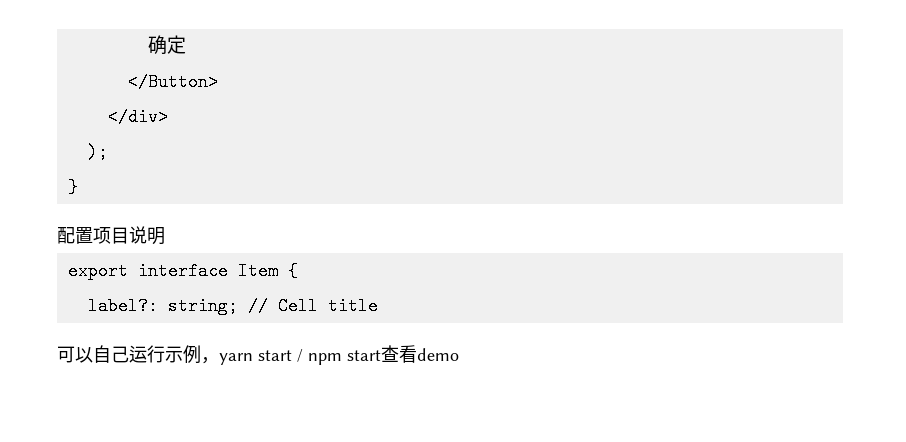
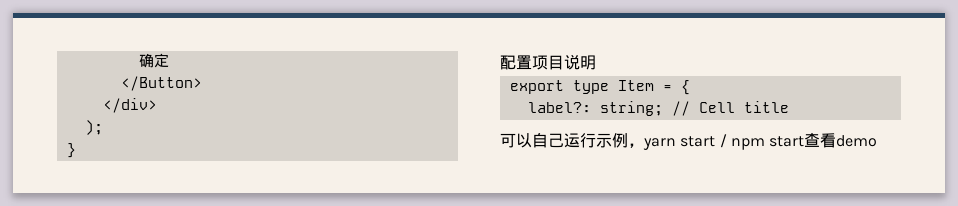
[137,262,278,280] interface Item -> [572,80,672,94] type Item =

